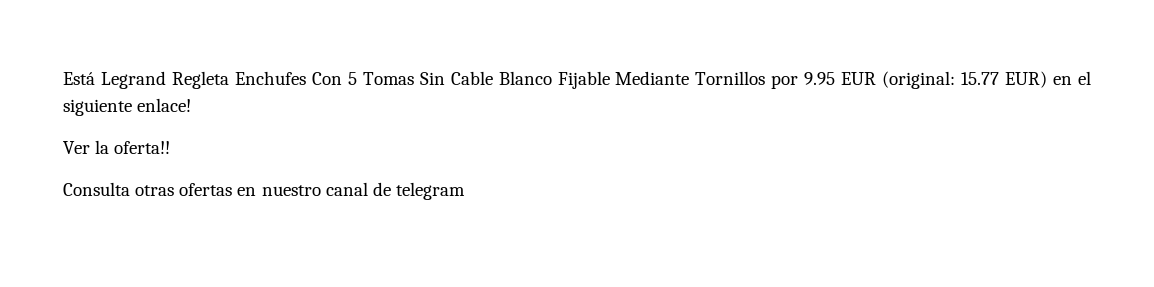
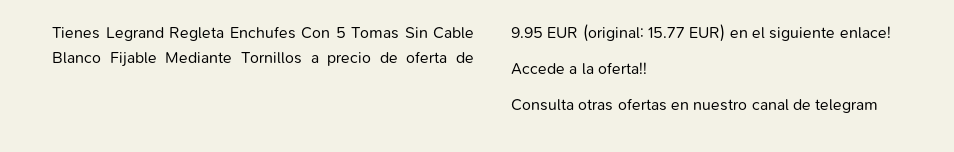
[63,72,95,85] Está -> [52,27,100,39] Tienes
[771,75,799,89] por -> [310,51,474,66] a precio de oferta de
[63,141,90,154] Ver -> [511,63,578,75] Accede a

